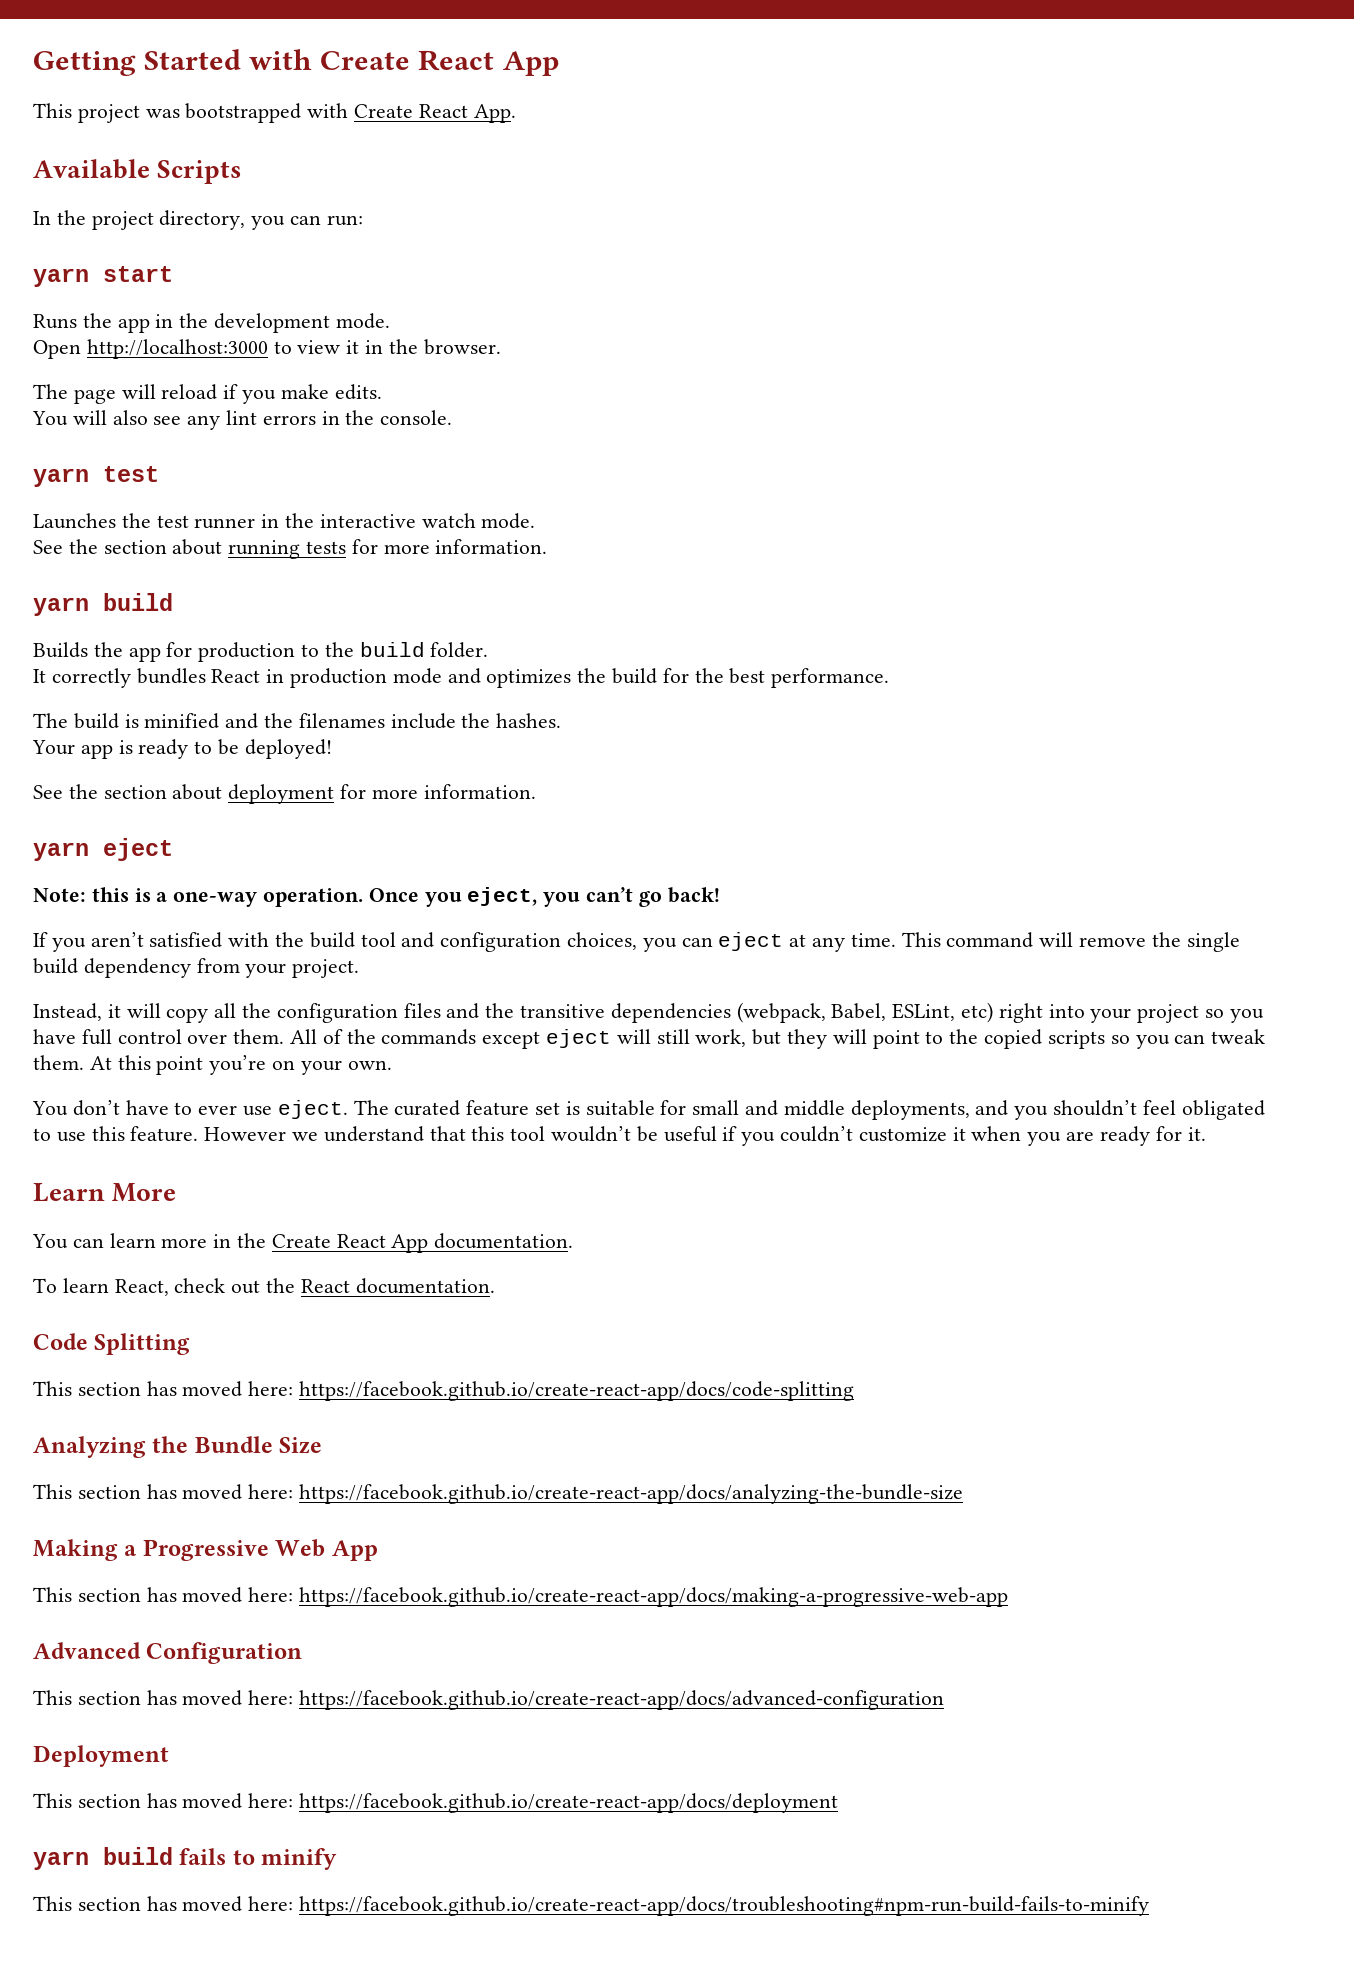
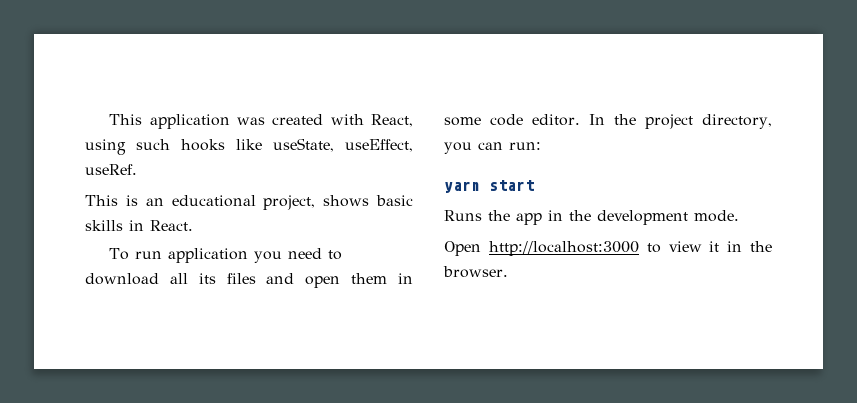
[33,49,559,76] [33,103,516,123] [33,159,243,184] Getting Started with Create React App // This project was bootstrapped with Create React App. // Available Scripts // -> [109,114,414,129] [85,138,413,155] [85,164,137,175] [85,195,413,210] [85,220,193,231] [109,248,343,263] [85,273,413,288] [444,114,581,126] This application was created with React, using such hooks like useState, useEffect, useRef. // This is an educational project, shows basic skills in React. // To run application you need to download all its files and open them in some code editor.
[33,384,382,404] [32,410,453,430] [33,466,159,487] [33,513,536,529] [33,539,548,559] [33,593,173,616] [33,642,489,662] [33,668,890,688] [33,713,562,729] [32,739,332,759] [33,784,536,804] [33,838,173,861] [33,887,720,907] [33,932,1240,952] [33,958,360,978] [33,1002,1264,1023] [33,1029,1266,1049] [33,1055,392,1075] [32,1100,1265,1120] [33,1126,1206,1146] [33,1183,177,1202] [32,1233,574,1253] [33,1278,495,1296] [33,1333,191,1355] [33,1381,855,1401] [33,1436,323,1458] [33,1484,964,1504] [33,1539,378,1561] [33,1587,1009,1607] [33,1642,303,1664] [33,1690,945,1710] [33,1745,169,1767] [33,1793,839,1813] [33,1847,338,1870] [33,1896,1150,1916] // The page will reload if you make edits. // You will also see any lint errors in the console. // yarn test // Launches the test runner in the interactive watch mode. // See the section about running tests for more information. // yarn build // Builds the app for production to the build folder. // It correctly bundles React in production mode and optimizes the build for the best performance. // The build is minified and the filenames include the hashes. // Your app is ready to be deployed! // See the section about deployment for more information. // yarn eject // Note: this is a one-way operation. Once you eject, you can’t go back! // If you aren’t satisfied with the build tool and configuration choices, you can eject at any time. This command will remove the single build dependency from your project. // Instead, it will copy all the configuration files and the transitive dependencies (webpack, Babel, ESLint, etc) right into your project so you have full control over them. All of the commands except eject will still work, but they will point to the copied scripts so you can tweak them. At this point you’re on your own. // You don’t have to ever use eject. The curated feature set is suitable for small and middle deployments, and you shouldn’t feel obligated to use this feature. However we understand that this tool wouldn’t be useful if you couldn’t customize it when you are ready for it. // Learn More // You can learn more in the Create React App documentation. // To learn React, check out the React documentation. // Code Splitting // This section has moved here: https://facebook.github.io/create-react-app/docs/code-splitting // Analyzing the Bundle Size // This section has moved here: https://facebook.github.io/create-react-app/docs/analyzing-the-bundle-size // Making a Progressive Web App // This section has moved here: https://facebook.github.io/create-react-app/docs/making-a-progressive-web-app // Advanced Configuration // This section has moved here: https://facebook.github.io/create-react-app/docs/advanced-configuration // Deployment // This section has moved here: https://facebook.github.io/create-react-app/docs/deployment // yarn build fails to minify // This section has moved here: https://facebook.github.io/create-react-app/docs/troubleshooting#npm-run-build-fails-to-minify -> (508, 272) none

